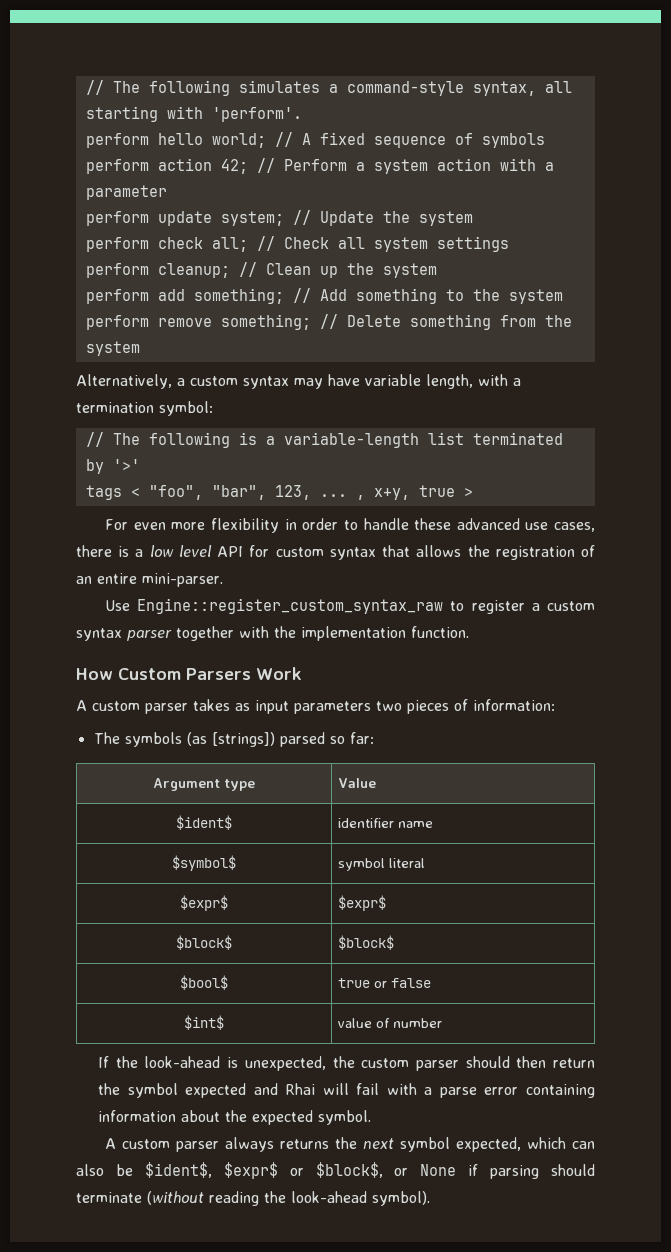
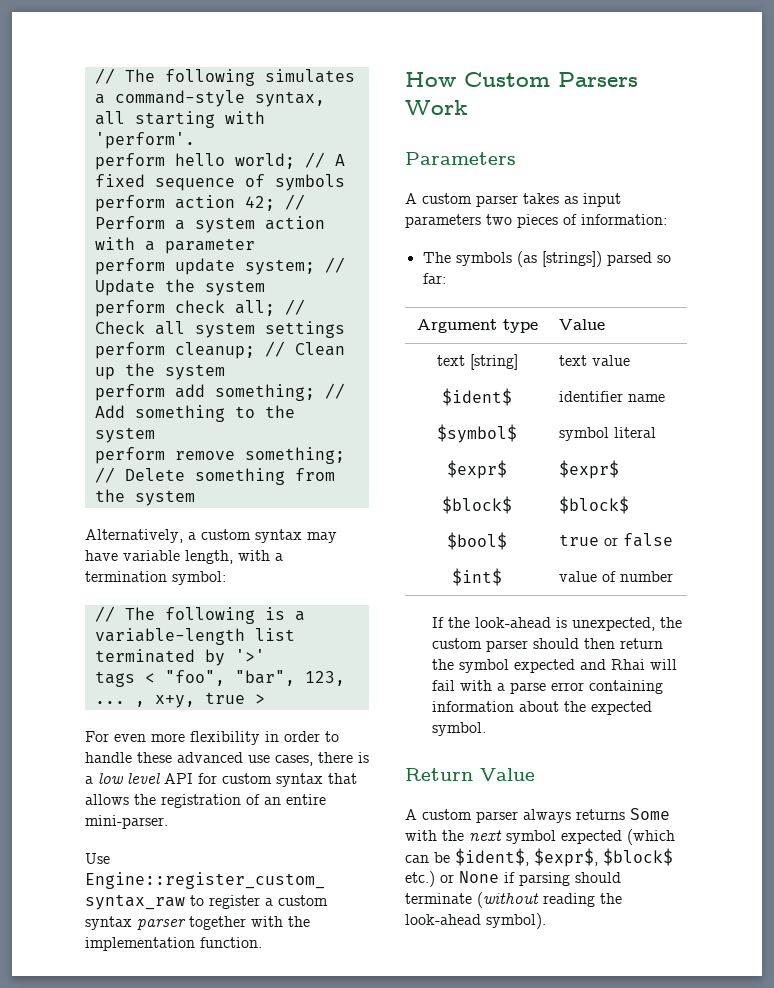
(302, 673) none -> [405,152,516,165] // Parameters
(376, 783) none -> [436,354,518,370] [559,355,631,366] // text [string] | text value
(372, 1117) none -> [405,768,535,781] // Return Value
(330, 1144) none -> [630,808,670,820] [405,830,437,841] Some with
[456,1137,595,1152] [76,1162,383,1179] expected, which can also be $ident$, $expr$ or $block$, -> [561,829,675,845] [405,848,673,867] [405,871,435,887] expected (which can be $ident$, $expr$, $block$ etc.)

